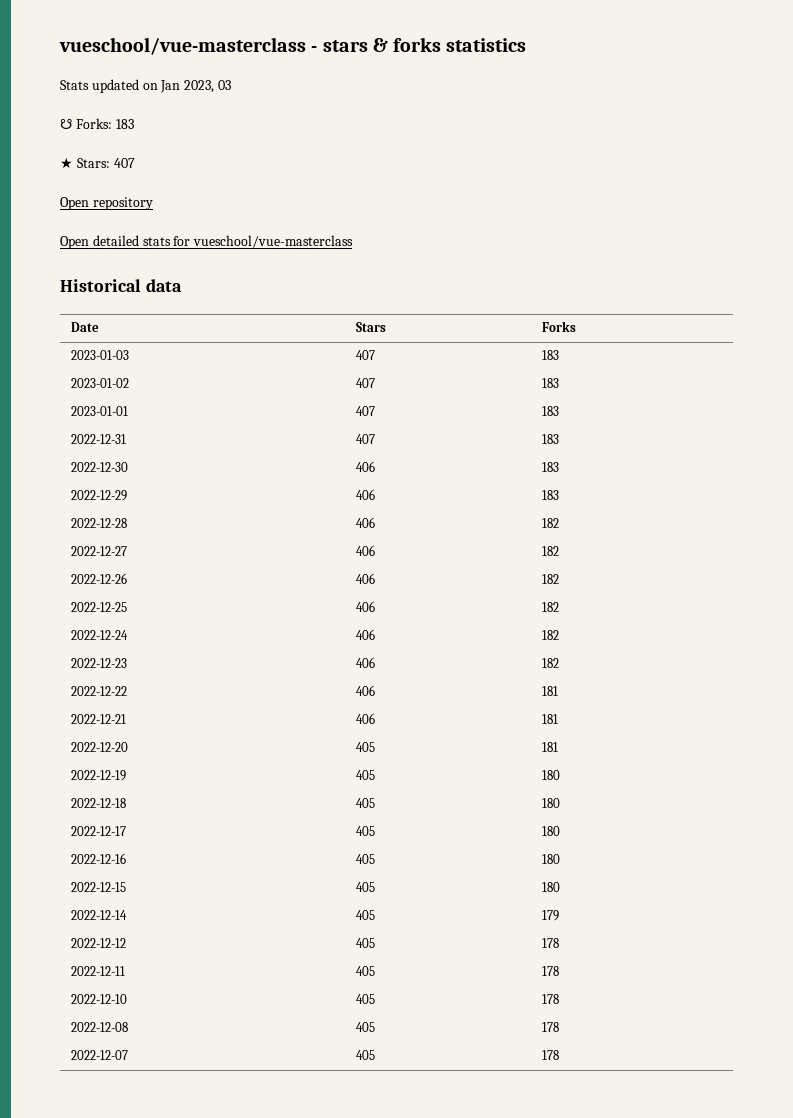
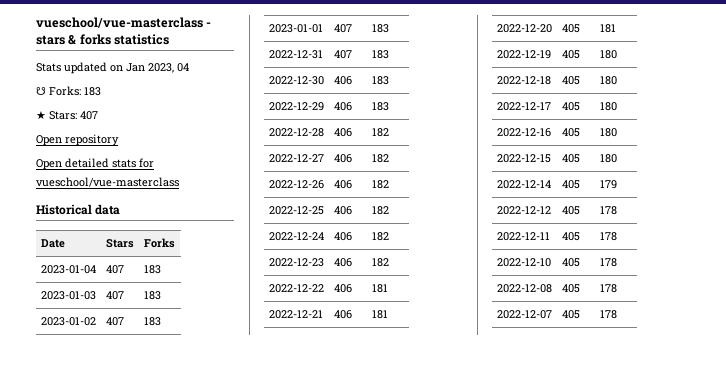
[217,80,231,90] 03 -> [177,63,189,72] 04
(576, 326) none -> [40,265,96,274] [105,265,124,274] [143,265,161,274] // 2023-01-04 | 407 | 183

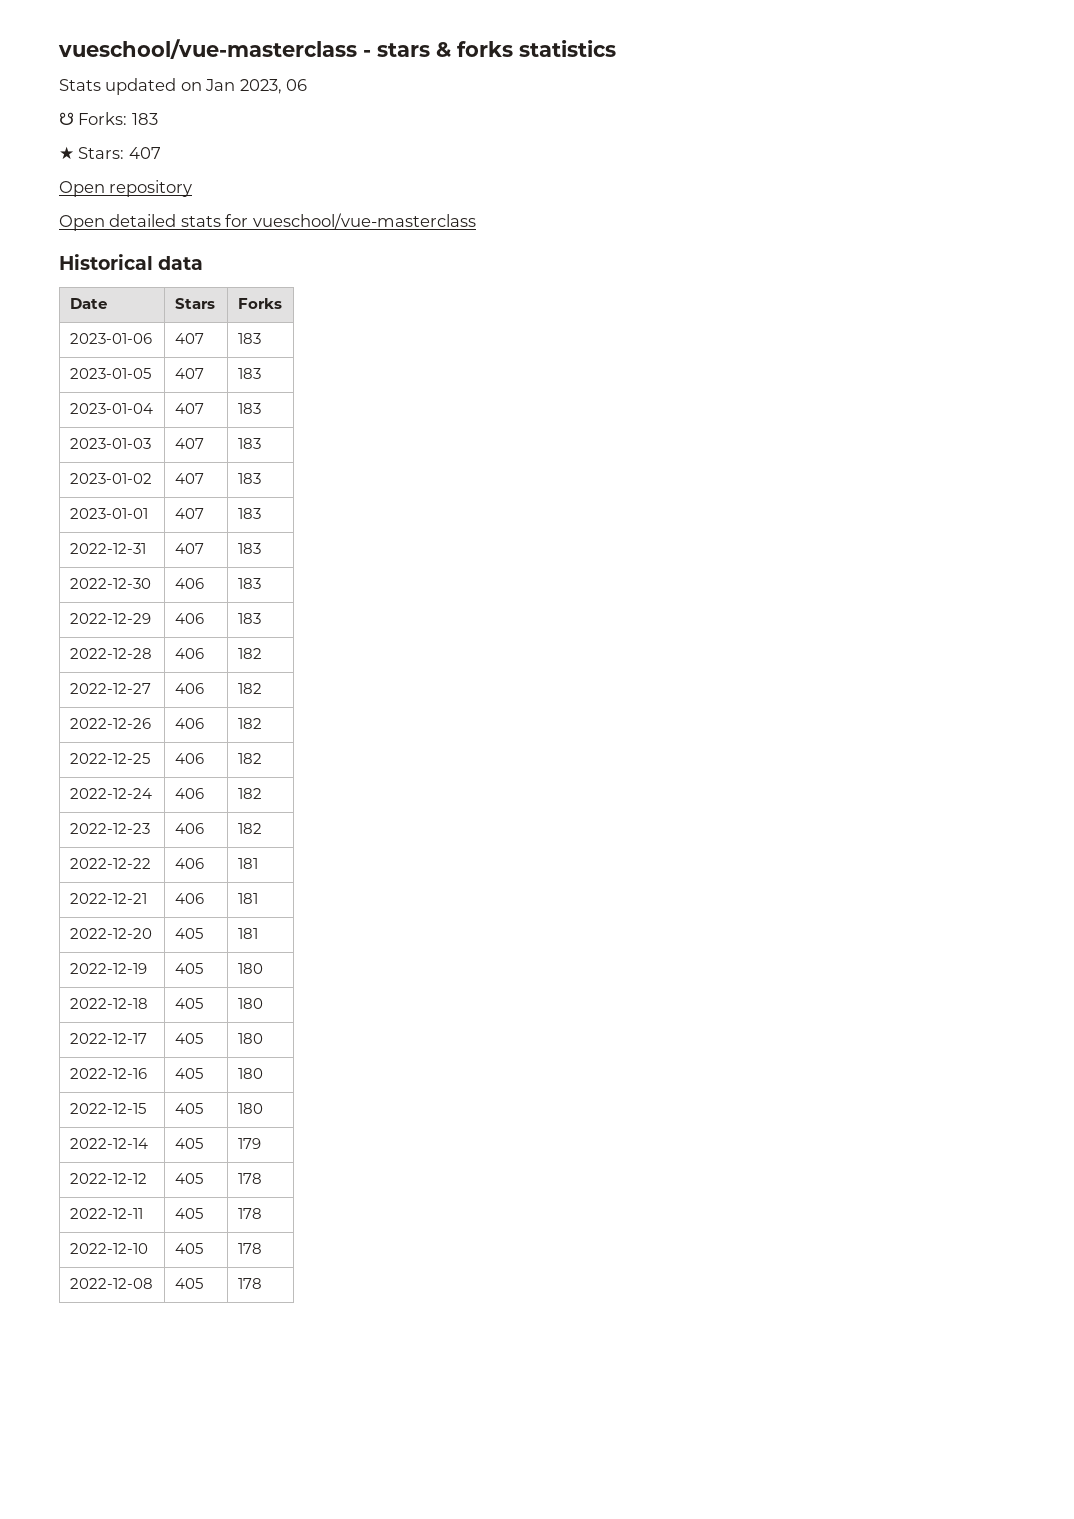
[177,63,189,72] 04 -> [286,79,308,91] 06
(175, 243) none -> [69,333,152,344] [174,333,204,344] [237,333,261,344] [69,368,151,379] [174,368,204,379] [237,368,261,379] // 2023-01-06 | 407 | 183 // 2023-01-05 | 407 | 183
[496,310,552,319] [561,310,580,319] [599,310,617,319] // 2022-12-07 | 405 | 178 -> (262, 1283) none

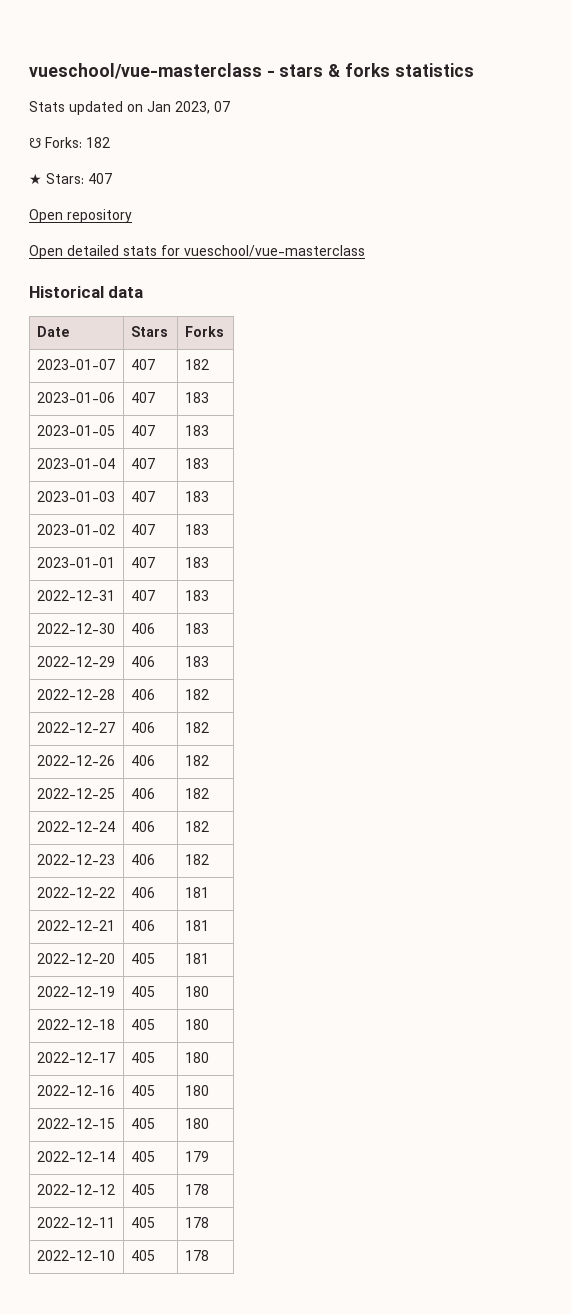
[286,79,308,91] 06 -> [214,101,230,112] 07
[131,113,158,125] 183 -> [86,137,110,148] 182
(282, 303) none -> [36,359,115,370] [130,359,155,370] [184,359,209,370] // 2023-01-07 | 407 | 182
[69,1278,153,1289] [174,1278,203,1289] [237,1278,262,1289] // 2022-12-08 | 405 | 178 -> (209, 1255) none

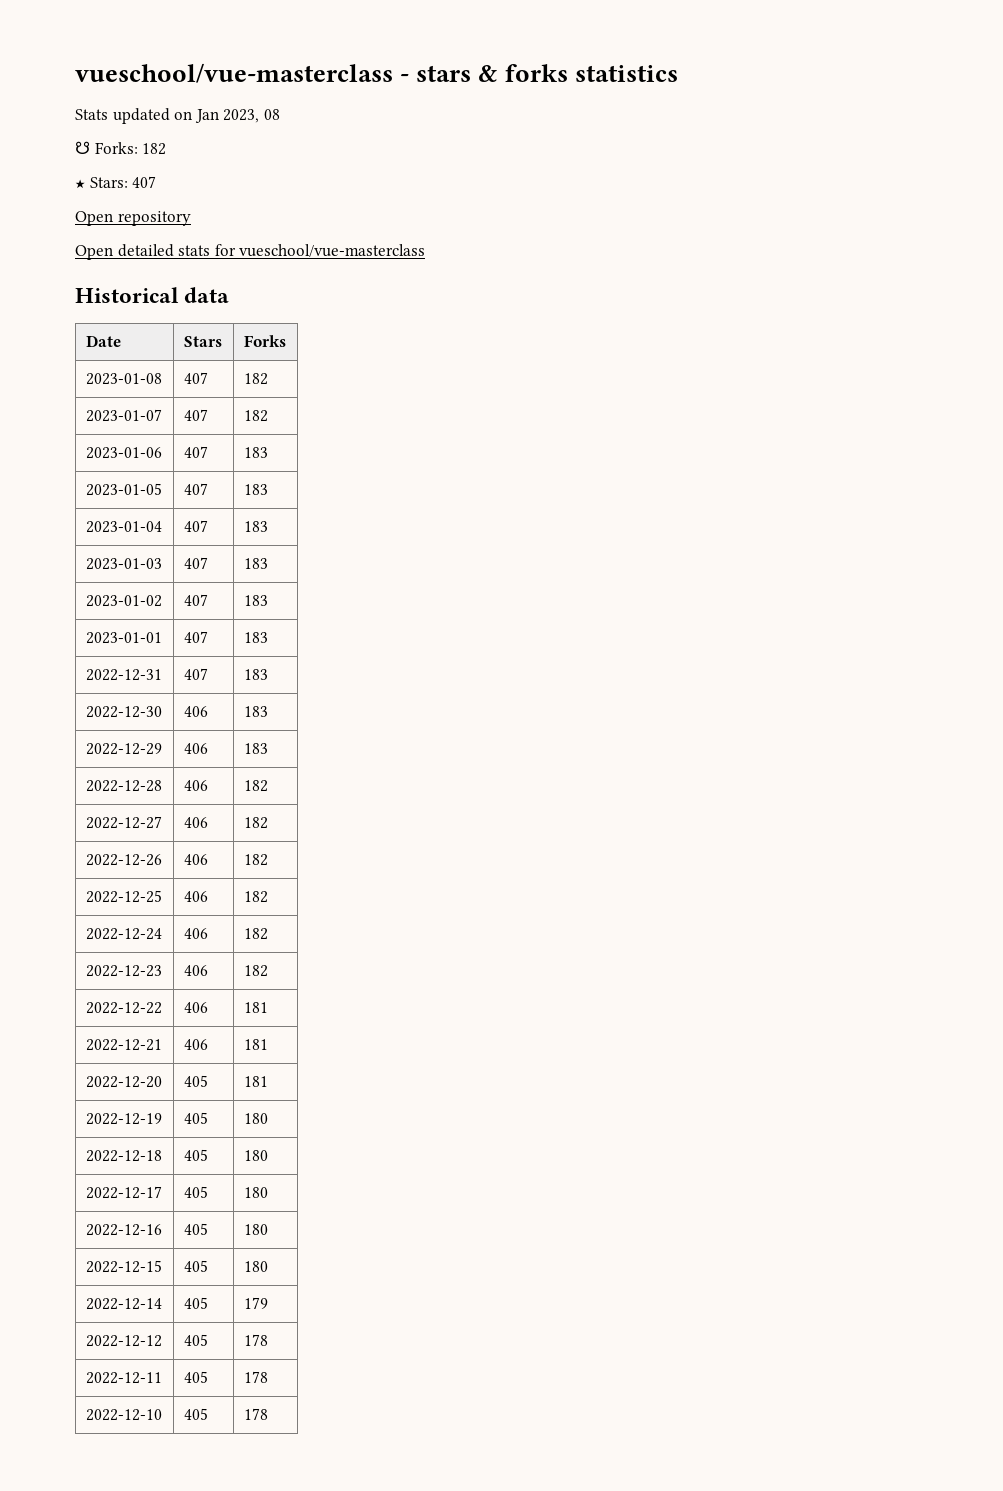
[214,101,230,112] 07 -> [263,109,280,120] 08
(224, 331) none -> [85,373,162,385] [183,372,208,384] [243,373,268,385] // 2023-01-08 | 407 | 182

